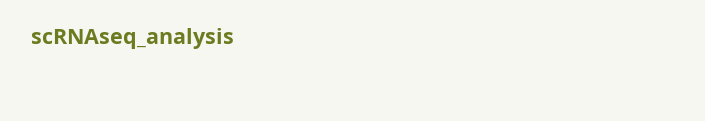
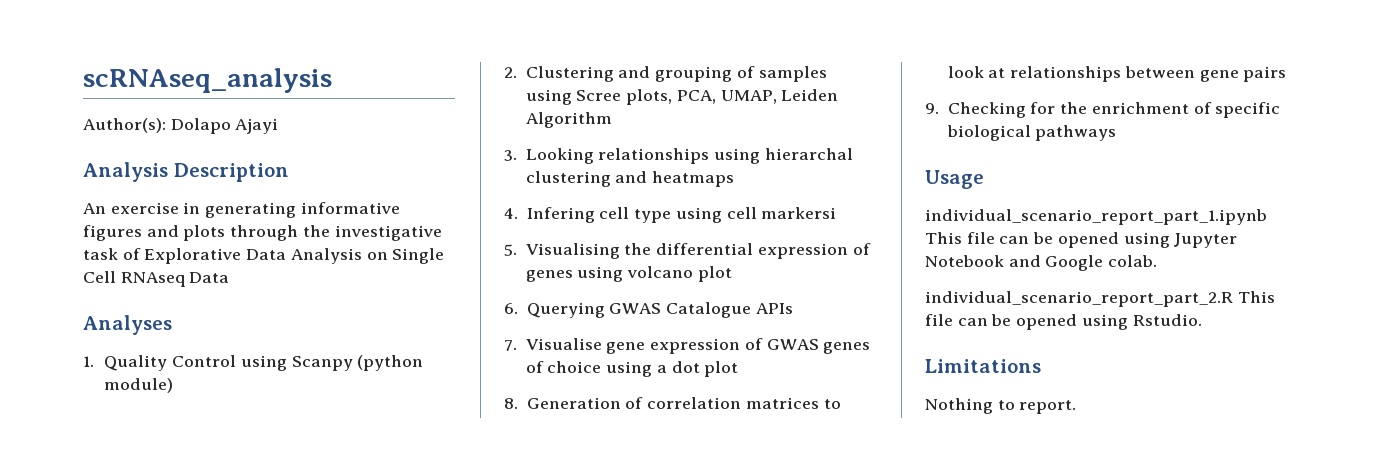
(234, 38) none -> [83,118,279,134] [83,162,289,182] [83,202,400,218] [83,225,442,241] [83,248,445,264] [83,271,230,287] [83,315,172,335] [83,355,424,371] [104,378,174,393] [504,66,827,82] [525,89,839,105] [525,112,612,128] [504,148,853,164] [525,171,735,187] [504,207,837,223] [504,243,871,259] [525,266,732,282] [504,302,793,318] [504,338,871,354] [525,361,739,377] [504,397,841,409] [947,66,1287,82] [925,102,1281,118] [946,125,1117,141] [925,170,984,189] [925,209,1267,225] [925,232,1238,248] [925,255,1158,271] [925,291,1275,307] [925,314,1202,330] [925,359,1041,373] [925,398,1077,414] // Author(s): Dolapo Ajayi // Analysis Description // An exercise in generating informative figures and plots through the investigative task of Explorative Data Analysis on Single Cell RNAseq Data // Analyses // 1. Quality Control using Scanpy (python module) // 2. Clustering and grouping of samples using Scree plots, PCA, UMAP, Leiden Algorithm // 3. Looking relationships using hierarchal clustering and heatmaps // 4. Infering cell type using cell markersi // 5. Visualising the differential expression of genes using volcano plot // 6. Querying GWAS Catalogue APIs // 7. Visualise gene expression of GWAS genes of choice using a dot plot // 8. Generation of correlation matrices to look at relationships between gene pairs // 9. Checking for the enrichment of specific biological pathways // Usage // individual_scenario_report_part_1.ipynb This file can be opened using Jupyter Notebook and Google colab. // individual_scenario_report_part_2.R This file can be opened using Rstudio. // Limitations // Nothing to report.

